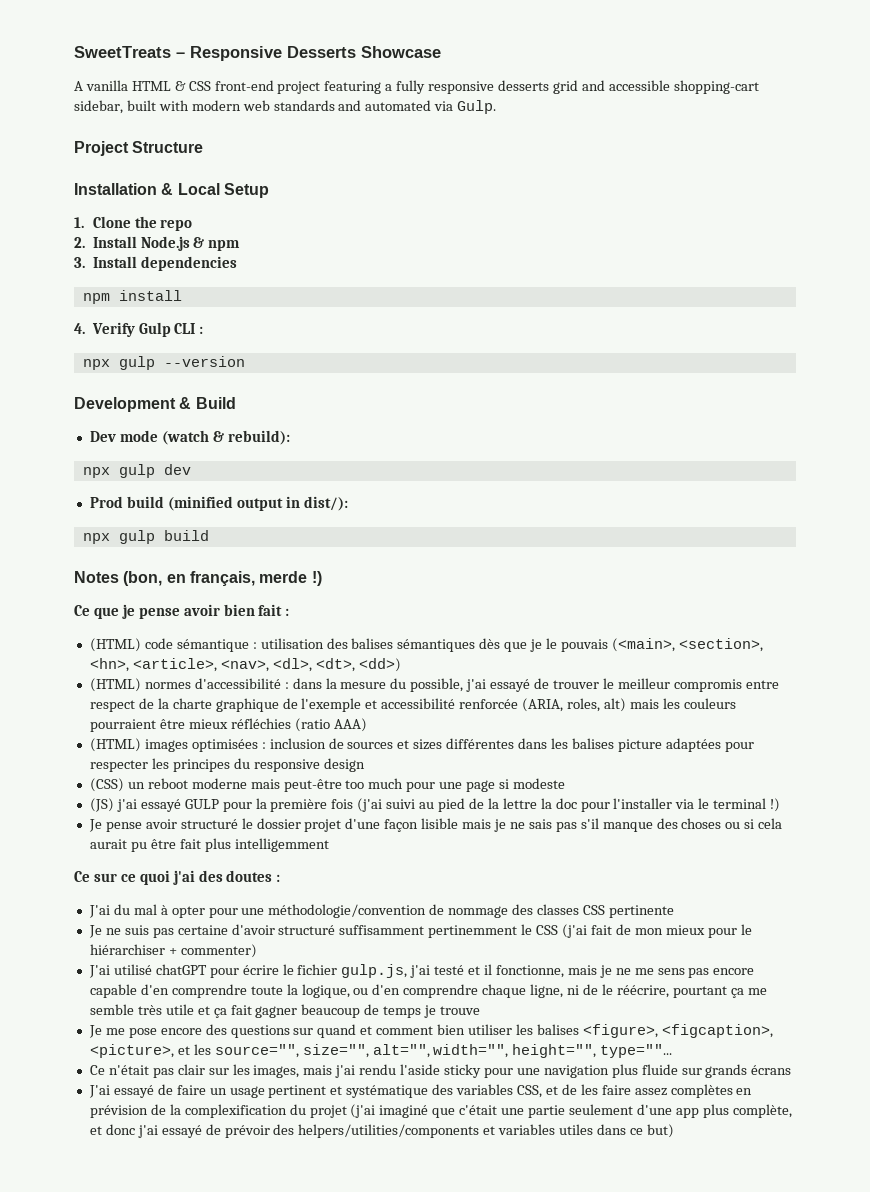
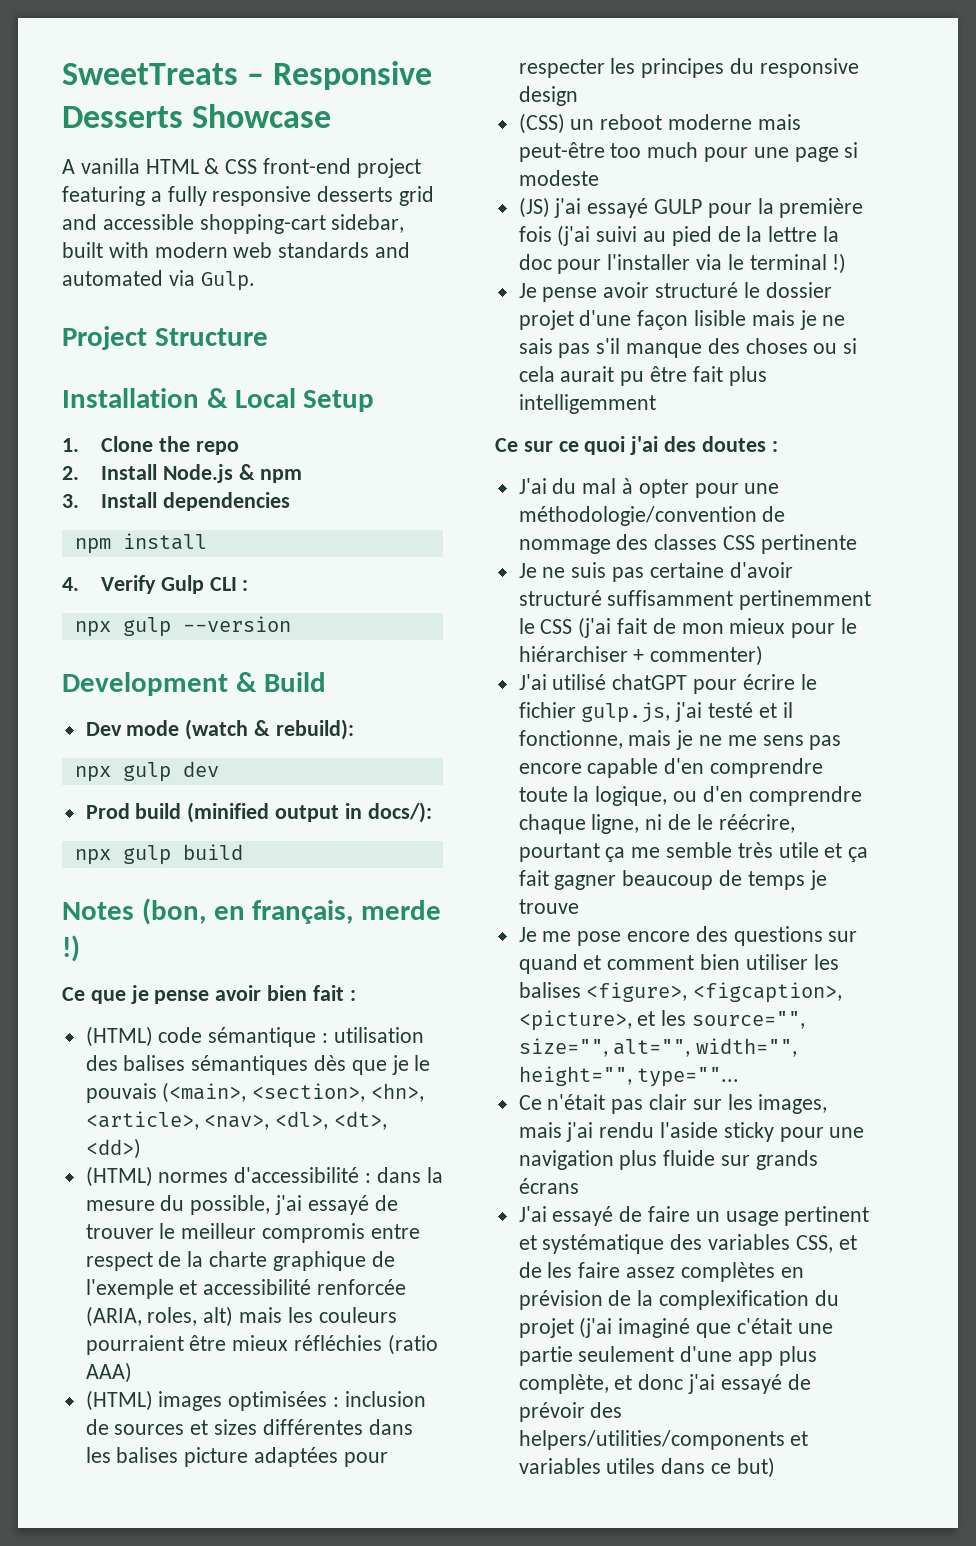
[303,496,348,511] dist/): -> [367,802,432,823] docs/):

